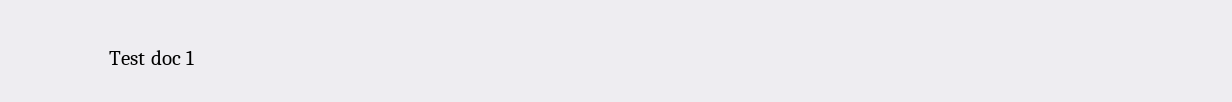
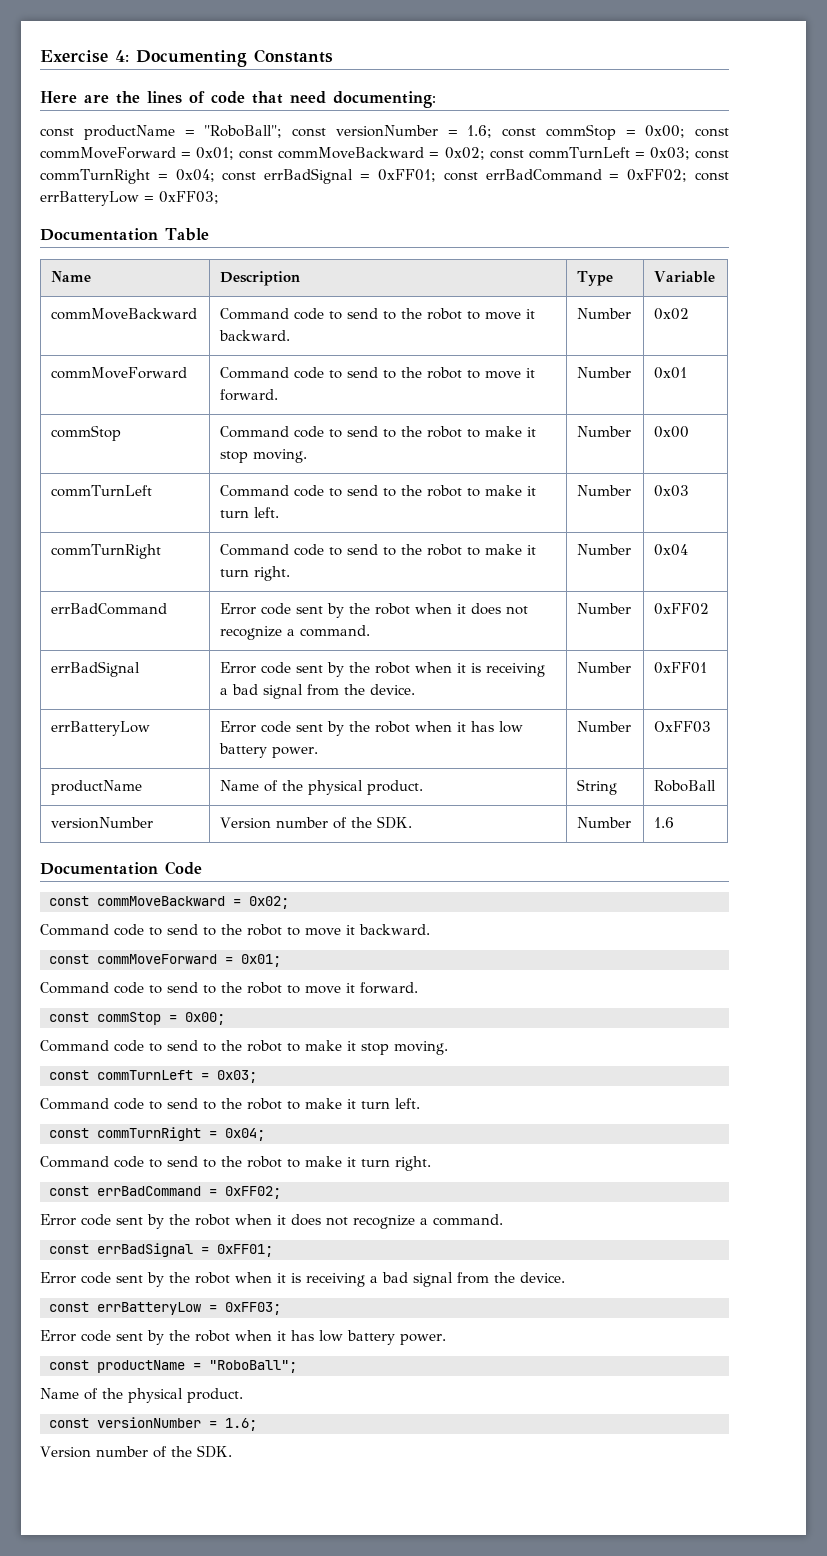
[109,50,195,65] Test doc 1 -> [40,49,333,67] [40,91,436,108] [40,124,729,140] [40,147,729,160] [40,168,729,184] [40,191,219,206] [40,228,209,241] [51,271,92,282] [220,271,301,286] [577,271,614,286] [654,271,716,283] [51,308,198,320] [220,308,536,320] [219,330,291,341] [577,308,632,319] [654,308,690,320] [51,367,188,379] [220,367,536,379] [220,389,279,401] [577,367,632,378] [654,367,688,379] [51,425,122,441] [220,426,537,438] [220,449,308,463] [577,426,632,437] [654,426,690,438] [51,485,153,497] [220,485,537,497] [220,507,280,518] [577,485,632,496] [654,485,690,497] [51,544,162,559] [220,544,537,556] [220,566,291,581] [577,544,632,555] [654,544,689,556] [51,603,168,615] [220,603,529,618] [220,625,371,640] [577,603,632,614] [654,603,710,615] [51,661,141,677] [220,662,546,677] [220,684,416,699] [577,662,632,673] [654,662,708,674] [51,721,151,736] [220,721,524,736] [219,743,319,758] [577,721,632,732] [654,721,712,733] [51,780,143,795] [220,780,424,795] [577,779,618,795] [654,780,717,792] [51,817,154,829] [220,816,413,829] [577,817,632,828] [654,817,675,828] [40,861,202,875] [49,896,289,909] [40,924,430,936] [49,954,281,967] [40,982,418,994] [49,1012,225,1025] [40,1040,448,1055] [49,1070,257,1083] [40,1098,420,1110] [49,1127,265,1141] [40,1156,431,1171] [49,1186,281,1199] [40,1214,503,1229] [49,1243,273,1257] [40,1272,565,1287] [49,1302,281,1315] [40,1330,446,1345] [49,1360,297,1373] [40,1388,243,1403] [49,1417,257,1431] [40,1445,232,1458] Exercise 4: Documenting Constants // Here are the lines of code that need documenting: // const productName = "RoboBall"; const versionNumber = 1.6; const commStop = 0x00; const commMoveForward = 0x01; const commMoveBackward = 0x02; const commTurnLeft = 0x03; const commTurnRight = 0x04; const errBadSignal = 0xFF01; const errBadCommand = 0xFF02; const errBatteryLow = 0xFF03; // Documentation Table // Name | Description | Type | Variable // commMoveBackward | Command code to send to the robot to move it backward. | Number | 0x02 // commMoveForward | Command code to send to the robot to move it forward. | Number | 0x01 // commStop | Command code to send to the robot to make it stop moving. | Number | 0x00 // commTurnLeft | Command code to send to the robot to make it turn left. | Number | 0x03 // commTurnRight | Command code to send to the robot to make it turn right. | Number | 0x04 // errBadCommand | Error code sent by the robot when it does not recognize a command. | Number | 0xFF02 // errBadSignal | Error code sent by the robot when it is receiving a bad signal from the device. | Number | 0xFF01 // errBatteryLow | Error code sent by the robot when it has low battery power. | Number | OxFF03 // productName | Name of the physical product. | String | RoboBall // versionNumber | Version number of the SDK. | Number | 1.6 // Documentation Code // const commMoveBackward = 0x02; // Command code to send to the robot to move it backward. // const commMoveForward = 0x01; // Command code to send to the robot to move it forward. // const commStop = 0x00; // Command code to send to the robot to make it stop moving. // const commTurnLeft = 0x03; // Command code to send to the robot to make it turn left. // const commTurnRight = 0x04; // Command code to send to the robot to make it turn right. // const errBadCommand = 0xFF02; // Error code sent by the robot when it does not recognize a command. // const errBadSignal = 0xFF01; // Error code sent by the robot when it is receiving a bad signal from the device. // const errBatteryLow = 0xFF03; // Error code sent by the robot when it has low battery power. // const productName = "RoboBall"; // Name of the physical product. // const versionNumber = 1.6; // Version number of the SDK.

